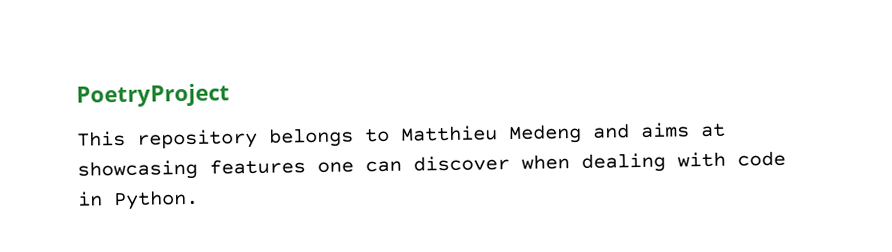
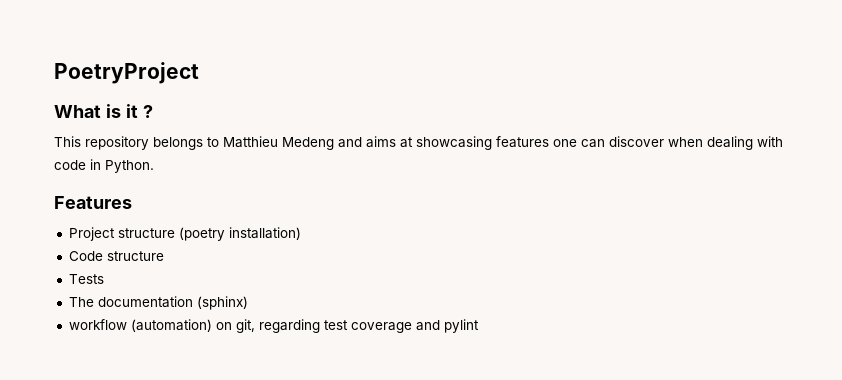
(230, 95) none -> [54,104,153,118] // What is it ?
(199, 200) none -> [54,196,132,209] [68,227,301,241] [68,251,164,261] [68,274,104,284] [68,296,248,310] [68,319,479,333] // Features // Project structure (poetry installation) // Code structure // Tests // The documentation (sphinx) // workflow (automation) on git, regarding test coverage and pylint

